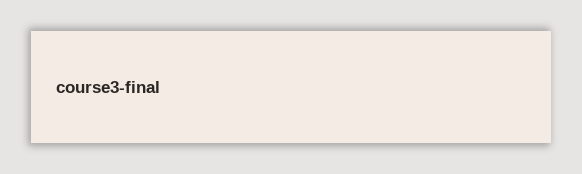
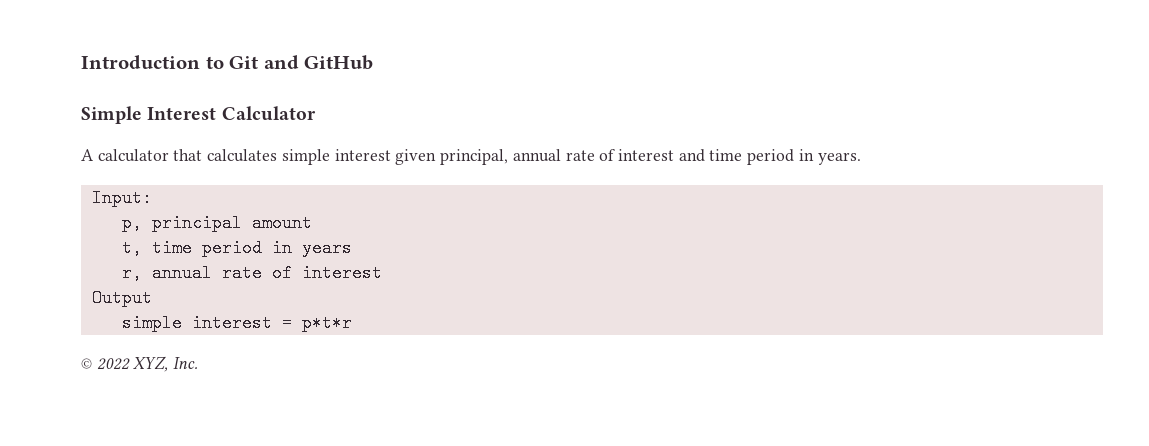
[56,81,160,93] course3-final -> [81,55,374,70] [81,106,316,124] [81,149,861,165] [91,189,152,207] [121,214,312,232] [121,239,352,257] [121,264,382,282] [91,289,152,307] [121,314,352,332] [81,356,199,372] Introduction to Git and GitHub // Simple Interest Calculator // A calculator that calculates simple interest given principal, annual rate of interest and time period in years. // Input: // p, principal amount // t, time period in years // r, annual rate of interest // Output // simple interest = p*t*r // © 2022 XYZ, Inc.

